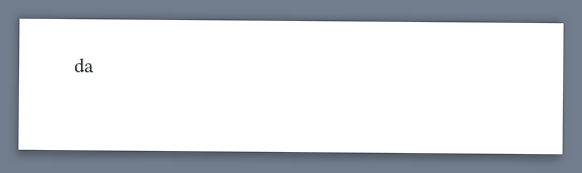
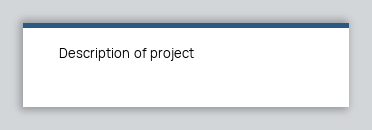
[74,58,95,74] da -> [59,48,195,61] Description of project

